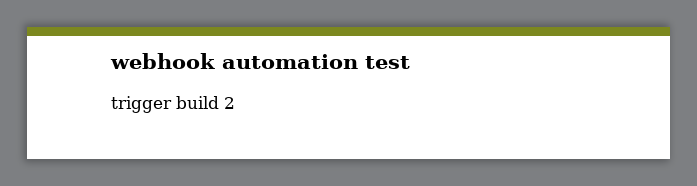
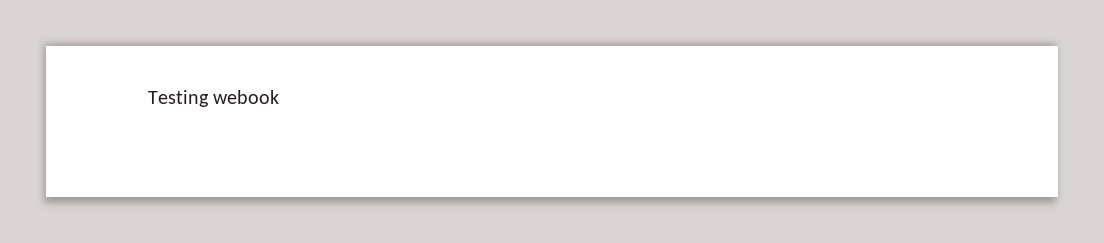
[110,53,410,69] [111,96,235,113] webhook automation test // trigger build 2 -> [148,90,280,107] Testing webook

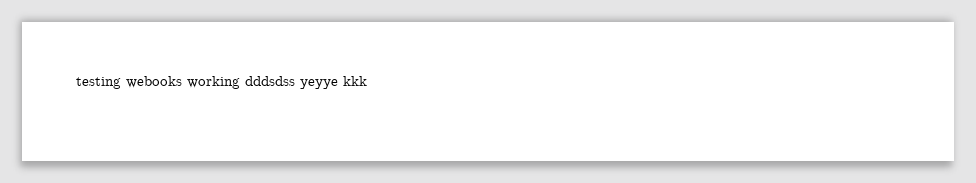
[148,90,280,107] Testing webook -> [76,76,367,89] testing webooks working dddsdss yeyye kkk

